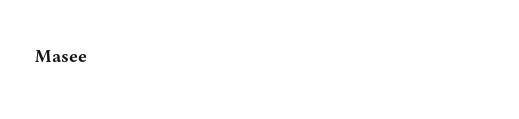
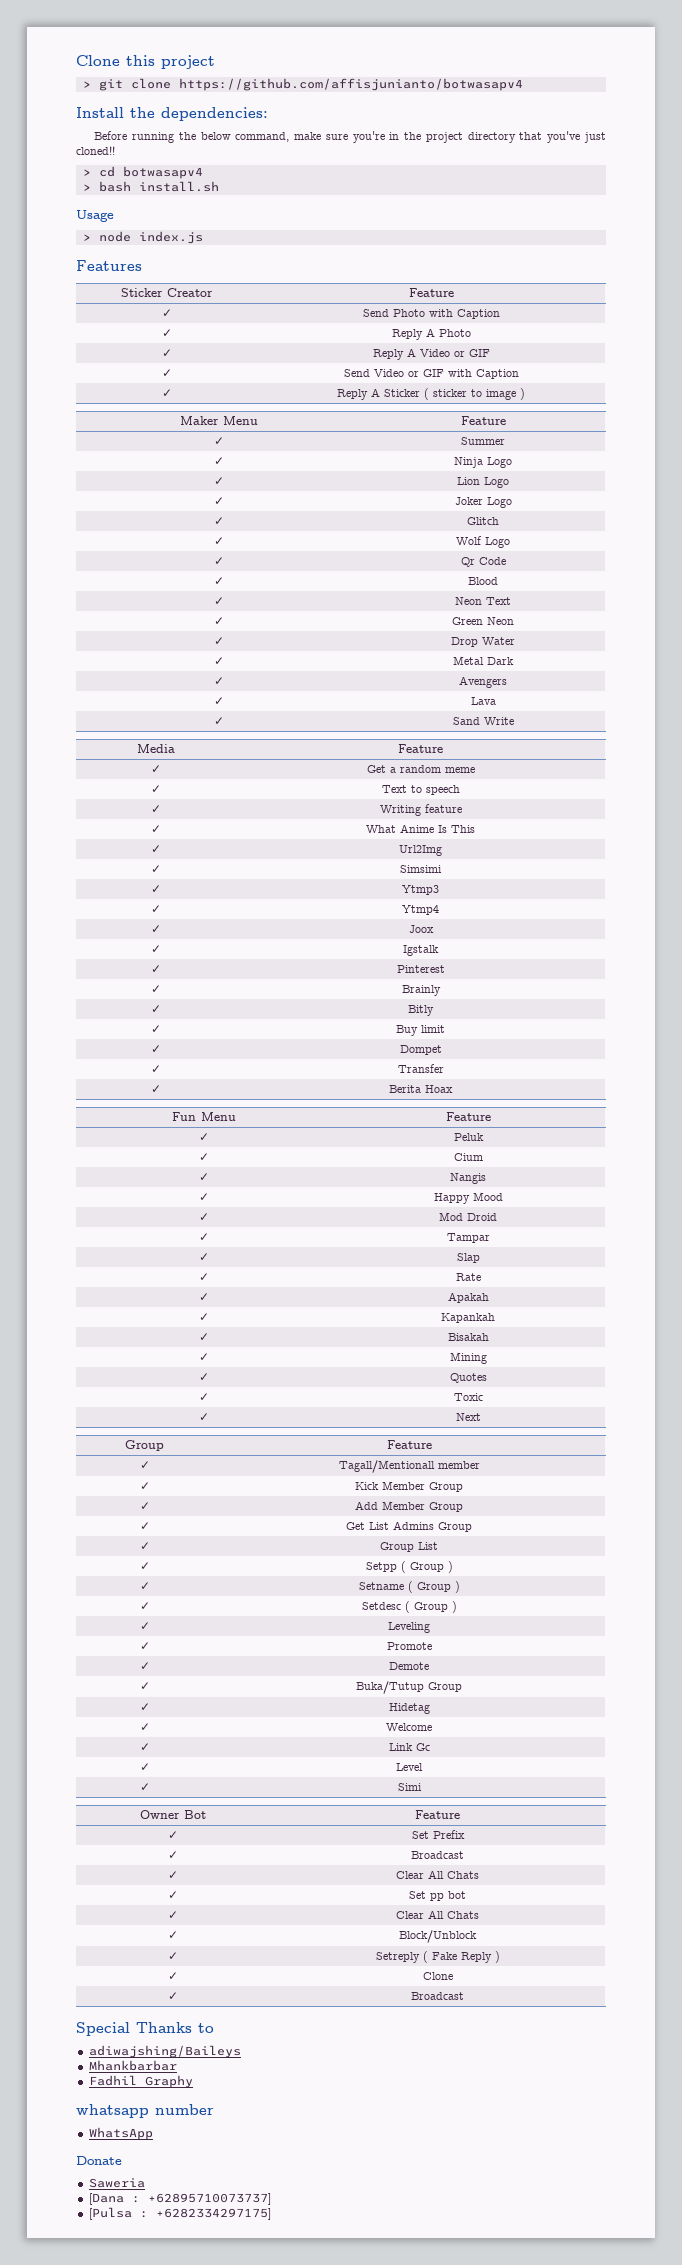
[35,50,87,63] Masee -> [76,55,215,69] [82,78,523,91] [76,107,268,121] [94,131,607,143] [76,146,115,155] [82,166,203,179] [82,181,219,192] [76,210,114,222] [82,231,203,244] [76,260,142,271] [121,288,213,297] [408,288,454,297] [161,309,172,317] [362,309,500,319] [161,329,172,337] [391,328,471,340] [161,349,172,357] [372,348,490,360] [161,369,172,377] [343,369,519,379] [161,389,172,397] [337,388,525,400] [179,416,258,425] [460,416,506,425] [213,437,224,445] [461,437,505,445] [213,457,224,465] [454,457,512,468] [213,477,224,485] [457,477,509,488] [213,497,224,505] [454,497,512,508] [213,517,224,525] [467,517,499,525] [213,537,224,545] [456,536,510,548] [213,557,224,565] [460,557,506,567] [213,577,224,585] [468,577,498,585] [213,597,224,605] [455,597,511,605] [213,617,224,625] [452,617,514,625] [213,637,224,645] [451,637,515,647] [213,657,224,665] [453,656,514,665] [213,677,224,685] [459,676,507,688] [213,697,224,705] [470,697,496,705] [213,717,224,725] [452,717,514,725] [137,744,175,753] [398,744,443,753] [151,765,161,773] [366,765,475,773] [151,785,161,793] [381,785,460,795] [151,805,161,813] [379,804,462,816] [151,825,161,833] [366,824,475,833] [151,845,161,853] [399,845,442,856] [151,865,161,873] [400,865,442,873] [151,885,161,893] [402,885,439,895] [151,905,161,913] [402,905,439,915] [151,925,161,933] [408,925,434,933] [151,945,161,953] [403,945,439,956] [151,965,161,973] [396,965,445,973] [151,985,161,993] [401,985,441,996] [151,1005,161,1013] [408,1005,434,1016] [151,1025,161,1033] [396,1025,445,1036] [151,1045,161,1053] [399,1045,442,1055] [151,1065,161,1073] [397,1064,444,1073] [151,1085,161,1093] [389,1085,453,1093] [171,1112,236,1121] [445,1112,491,1121] [198,1133,209,1141] [453,1133,484,1141] [198,1153,209,1161] [453,1153,483,1161] [198,1173,209,1181] [450,1173,486,1184] [198,1193,209,1201] [433,1192,503,1204] [198,1213,209,1221] [439,1212,497,1221] [198,1233,209,1241] [446,1233,490,1243] [198,1253,209,1261] [456,1253,480,1263] [198,1273,209,1281] [455,1273,481,1281] [198,1293,209,1301] [447,1292,489,1303] [198,1313,209,1321] [441,1313,495,1323] [198,1333,209,1341] [447,1333,489,1341] [198,1353,209,1361] [449,1352,487,1364] [198,1373,209,1381] [449,1373,487,1383] [198,1393,209,1401] [453,1393,483,1401] [198,1413,209,1421] [455,1413,481,1421] [125,1440,164,1451] [386,1440,432,1449] [139,1461,150,1469] [338,1460,480,1473] [139,1482,150,1490] [355,1481,463,1492] [139,1502,150,1510] [355,1501,463,1512] [139,1522,150,1530] [346,1521,472,1532] [139,1542,150,1550] [380,1542,438,1552] [139,1562,150,1570] [365,1561,453,1573] [139,1582,150,1590] [358,1581,460,1593] [139,1602,150,1610] [361,1601,457,1613] [139,1622,150,1630] [388,1622,430,1633] [139,1642,150,1650] [386,1642,432,1650] [139,1662,150,1670] [389,1662,429,1670] [139,1682,150,1690] [356,1681,462,1694] [139,1703,150,1711] [388,1703,430,1714] [139,1723,150,1731] [386,1723,432,1731] [139,1743,150,1751] [388,1743,430,1751] [139,1763,150,1771] [396,1763,423,1771] [139,1783,150,1791] [397,1783,422,1791] [140,1810,206,1819] [415,1810,460,1819] [168,1831,178,1839] [411,1830,465,1839] [168,1851,178,1859] [411,1851,464,1859] [168,1871,178,1879] [396,1870,479,1879] [168,1891,178,1899] [409,1891,466,1901] [168,1911,178,1919] [396,1910,479,1919] [168,1931,178,1939] [399,1930,477,1943] [168,1952,178,1960] [375,1951,500,1963] [168,1972,178,1980] [422,1972,453,1980] [168,1992,178,2000] [411,1992,464,2000] [76,2022,214,2036] [88,2045,241,2058] [88,2060,177,2071] [88,2075,193,2088] [76,2104,214,2118] [88,2127,153,2140] [76,2156,122,2165] [88,2178,145,2188] [88,2193,271,2205] [88,2207,271,2220] Clone this project // > git clone https://github.com/affisjunianto/botwasapv4 // Install the dependencies: // Before running the below command, make sure you're in the project directory that you've just cloned!! // > cd botwasapv4 // > bash install.sh // Usage // > node index.js // Features // Sticker Creator | Feature // ✓ | Send Photo with Caption // ✓ | Reply A Photo // ✓ | Reply A Video or GIF // ✓ | Send Video or GIF with Caption // ✓ | Reply A Sticker ( sticker to image ) // Maker Menu | Feature // ✓ | Summer // ✓ | Ninja Logo // ✓ | Lion Logo // ✓ | Joker Logo // ✓ | Glitch // ✓ | Wolf Logo // ✓ | Qr Code // ✓ | Blood // ✓ | Neon Text // ✓ | Green Neon // ✓ | Drop Water // ✓ | Metal Dark // ✓ | Avengers // ✓ | Lava // ✓ | Sand Write // Media | Feature // ✓ | Get a random meme // ✓ | Text to speech // ✓ | Writing feature // ✓ | What Anime Is This // ✓ | Url2Img // ✓ | Simsimi // ✓ | Ytmp3 // ✓ | Ytmp4 // ✓ | Joox // ✓ | Igstalk // ✓ | Pinterest // ✓ | Brainly // ✓ | Bitly // ✓ | Buy limit // ✓ | Dompet // ✓ | Transfer // ✓ | Berita Hoax // Fun Menu | Feature // ✓ | Peluk // ✓ | Cium // ✓ | Nangis // ✓ | Happy Mood // ✓ | Mod Droid // ✓ | Tampar // ✓ | Slap // ✓ | Rate // ✓ | Apakah // ✓ | Kapankah // ✓ | Bisakah // ✓ | Mining // ✓ | Quotes // ✓ | Toxic // ✓ | Next // Group | Feature // ✓ | Tagall/Mentionall member // ✓ | Kick Member Group // ✓ | Add Member Group // ✓ | Get List Admins Group // ✓ | Group List // ✓ | Setpp ( Group ) // ✓ | Setname ( Group ) // ✓ | Setdesc ( Group ) // ✓ | Leveling // ✓ | Promote // ✓ | Demote // ✓ | Buka/Tutup Group // ✓ | Hidetag // ✓ | Welcome // ✓ | Link Gc // ✓ | Level // ✓ | Simi // Owner Bot | Feature // ✓ | Set Prefix // ✓ | Broadcast // ✓ | Clear All Chats // ✓ | Set pp bot // ✓ | Clear All Chats // ✓ | Block/Unblock // ✓ | Setreply ( Fake Reply ) // ✓ | Clone // ✓ | Broadcast // Special Thanks to // adiwajshing/Baileys // Mhankbarbar // Fadhil Graphy // whatsapp number // WhatsApp // Donate // Saweria // [Dana : +62895710073737] // [Pulsa : +6282334297175]

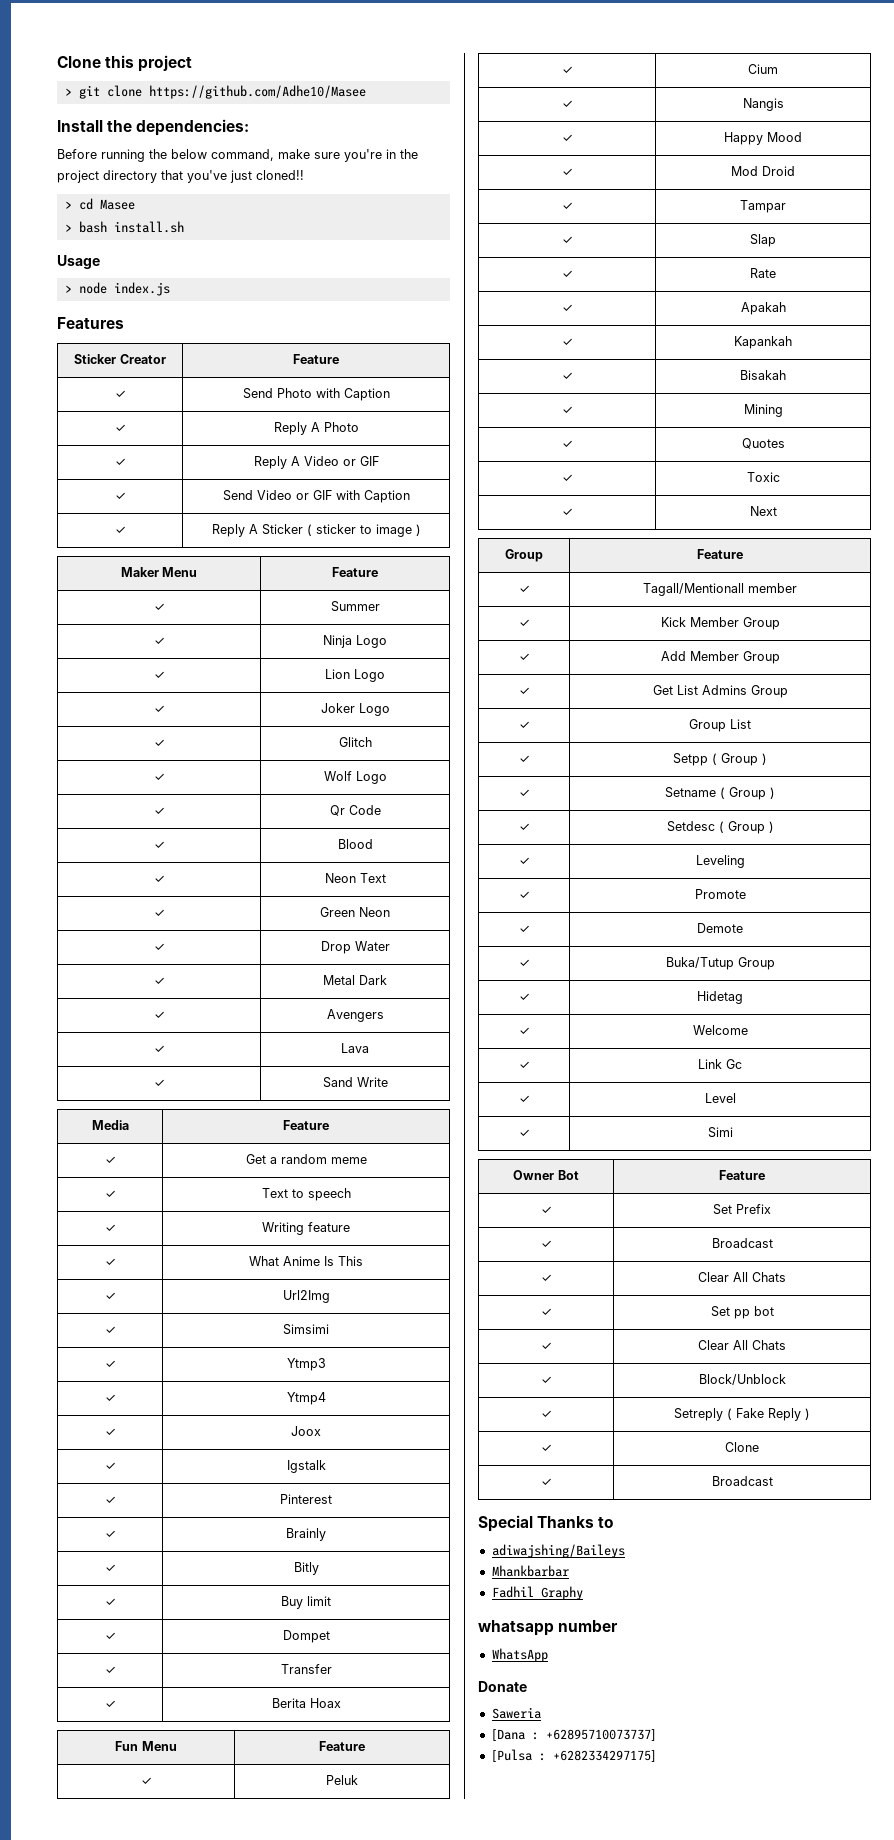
[178,78,523,91] https://github.com/affisjunianto/botwasapv4 -> [148,85,366,99] https://github.com/Adhe10/Masee
[122,166,203,179] botwasapv4 -> [99,199,135,210] Masee

